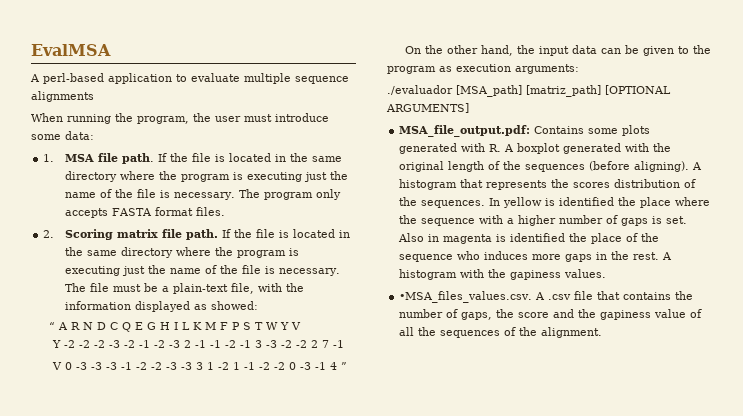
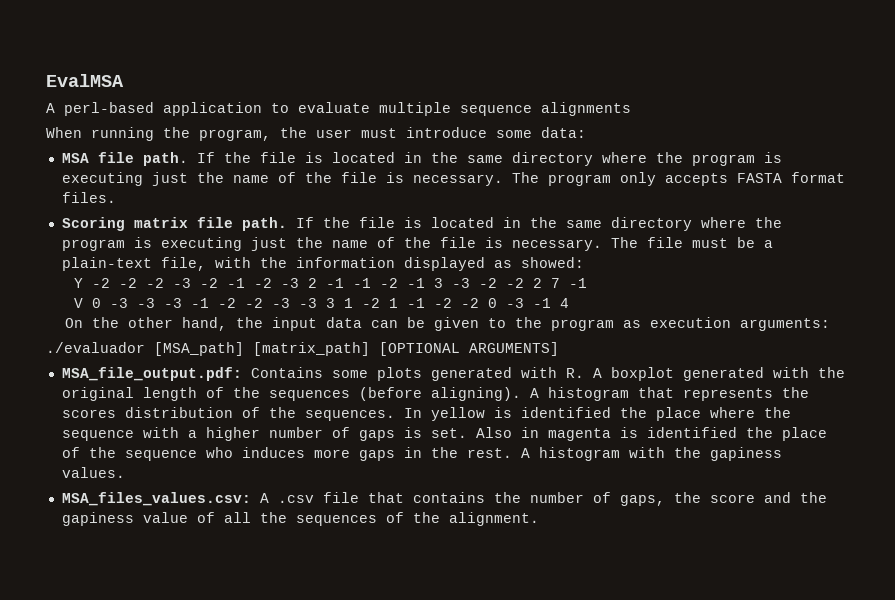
[43,154,55,162] 1. -> (586, 132) none
[43,230,55,238] 2. -> (116, 197) none
[48,322,301,332] // “ A R N D C Q E G H I L K M F P S T W Y V -> (584, 262) none
[340,362,347,370] ” -> (570, 303) none
[526,85,601,97] [matriz_path] -> [253,342,370,356] [matrix_path]
[399,291,533,303] •MSA_files_values.csv. -> [61,492,251,506] MSA_files_values.csv:

